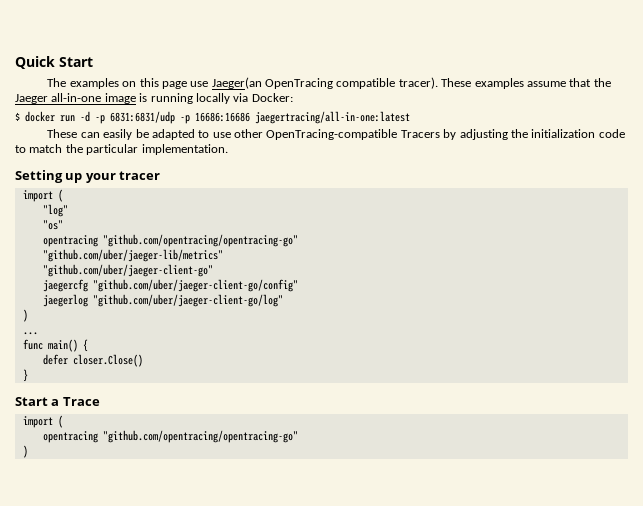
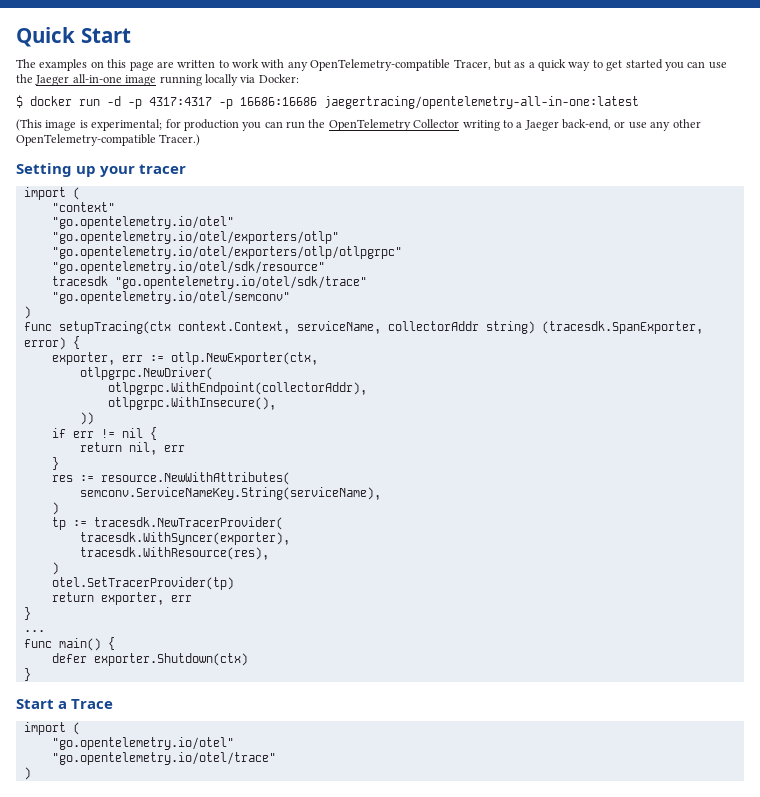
[190,77,592,89] use Jaeger(an OpenTracing compatible tracer). These examples assume that -> [156,59,727,71] are written to work with any OpenTelemetry-compatible Tracer, but as a quick way to get started you can use
[139,93,148,102] is -> (157, 80) none
[110,111,175,124] 6831:6831/udp -> [149,97,212,106] 4317:4317
[255,111,410,124] [47,129,625,140] [15,144,228,155] jaegertracing/all-in-one:latest // These can easily be adapted to use other OpenTracing-compatible Tracers by adjusting the initialization code to match the particular implementation. -> [324,96,639,109] [16,119,701,131] [16,134,201,146] jaegertracing/opentelemetry-all-in-one:latest // (This image is experimental; for production you can run the OpenTelemetry Collector writing to a Jaeger back-end, or use any other OpenTelemetry-compatible Tracer.)
[42,204,68,217] [42,220,63,230] [42,234,298,247] [42,249,223,262] [42,264,213,277] [42,279,298,292] [42,294,283,307] [22,309,28,322] "log" // "os" // opentracing "github.com/opentracing/opentracing-go" // "github.com/uber/jaeger-lib/metrics" // "github.com/uber/jaeger-client-go" // jaegercfg "github.com/uber/jaeger-client-go/config" // jaegerlog "github.com/uber/jaeger-client-go/log" // ) -> [51,202,115,212] [51,216,234,229] [51,231,339,244] [51,246,402,259] [51,261,325,274] [51,276,367,289] [51,291,290,304] [23,306,31,319] [23,321,703,334] [23,336,80,350] [51,352,318,365] [79,367,213,380] [107,382,367,395] [107,397,276,410] [79,412,94,425] [51,427,157,440] [79,442,185,455] [51,457,59,470] [51,472,290,485] [79,487,381,500] [51,502,59,515] [51,517,283,530] [79,532,290,545] [79,547,269,560] [51,562,59,575] [51,577,234,590] [51,592,192,605] [23,607,31,620] "context" // "go.opentelemetry.io/otel" // "go.opentelemetry.io/otel/exporters/otlp" // "go.opentelemetry.io/otel/exporters/otlp/otlpgrpc" // "go.opentelemetry.io/otel/sdk/resource" // tracesdk "go.opentelemetry.io/otel/sdk/trace" // "go.opentelemetry.io/otel/semconv" // ) // func setupTracing(ctx context.Context, serviceName, collectorAddr string) (tracesdk.SpanExporter, error) { // exporter, err := otlp.NewExporter(ctx, // otlpgrpc.NewDriver( // otlpgrpc.WithEndpoint(collectorAddr), // otlpgrpc.WithInsecure(), // )) // if err != nil { // return nil, err // } // res := resource.NewWithAttributes( // semconv.ServiceNameKey.String(serviceName), // ) // tp := tracesdk.NewTracerProvider( // tracesdk.WithSyncer(exporter), // tracesdk.WithResource(res), // ) // otel.SetTracerProvider(tp) // return exporter, err // }
[72,354,143,367] closer.Close() -> [93,653,248,666] exporter.Shutdown(ctx)
[42,430,298,443] opentracing "github.com/opentracing/opentracing-go" -> [51,737,234,750] [51,752,276,765] "go.opentelemetry.io/otel" // "go.opentelemetry.io/otel/trace"

